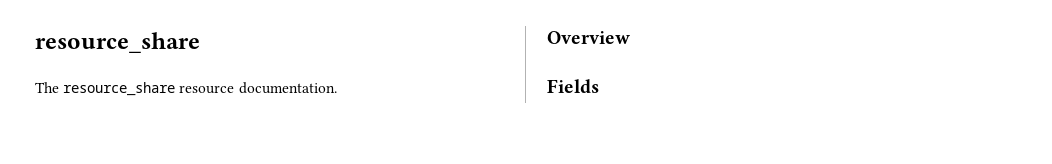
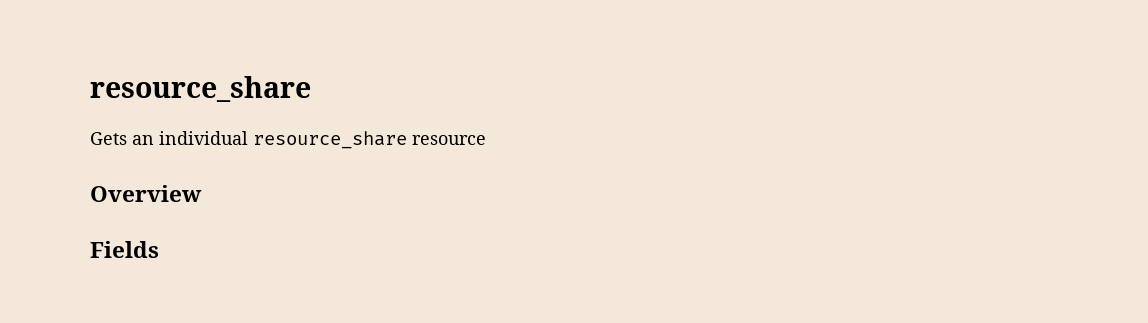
[35,82,59,93] The -> [90,131,248,145] Gets an individual
[238,82,337,94] documentation. -> (486, 140) none

